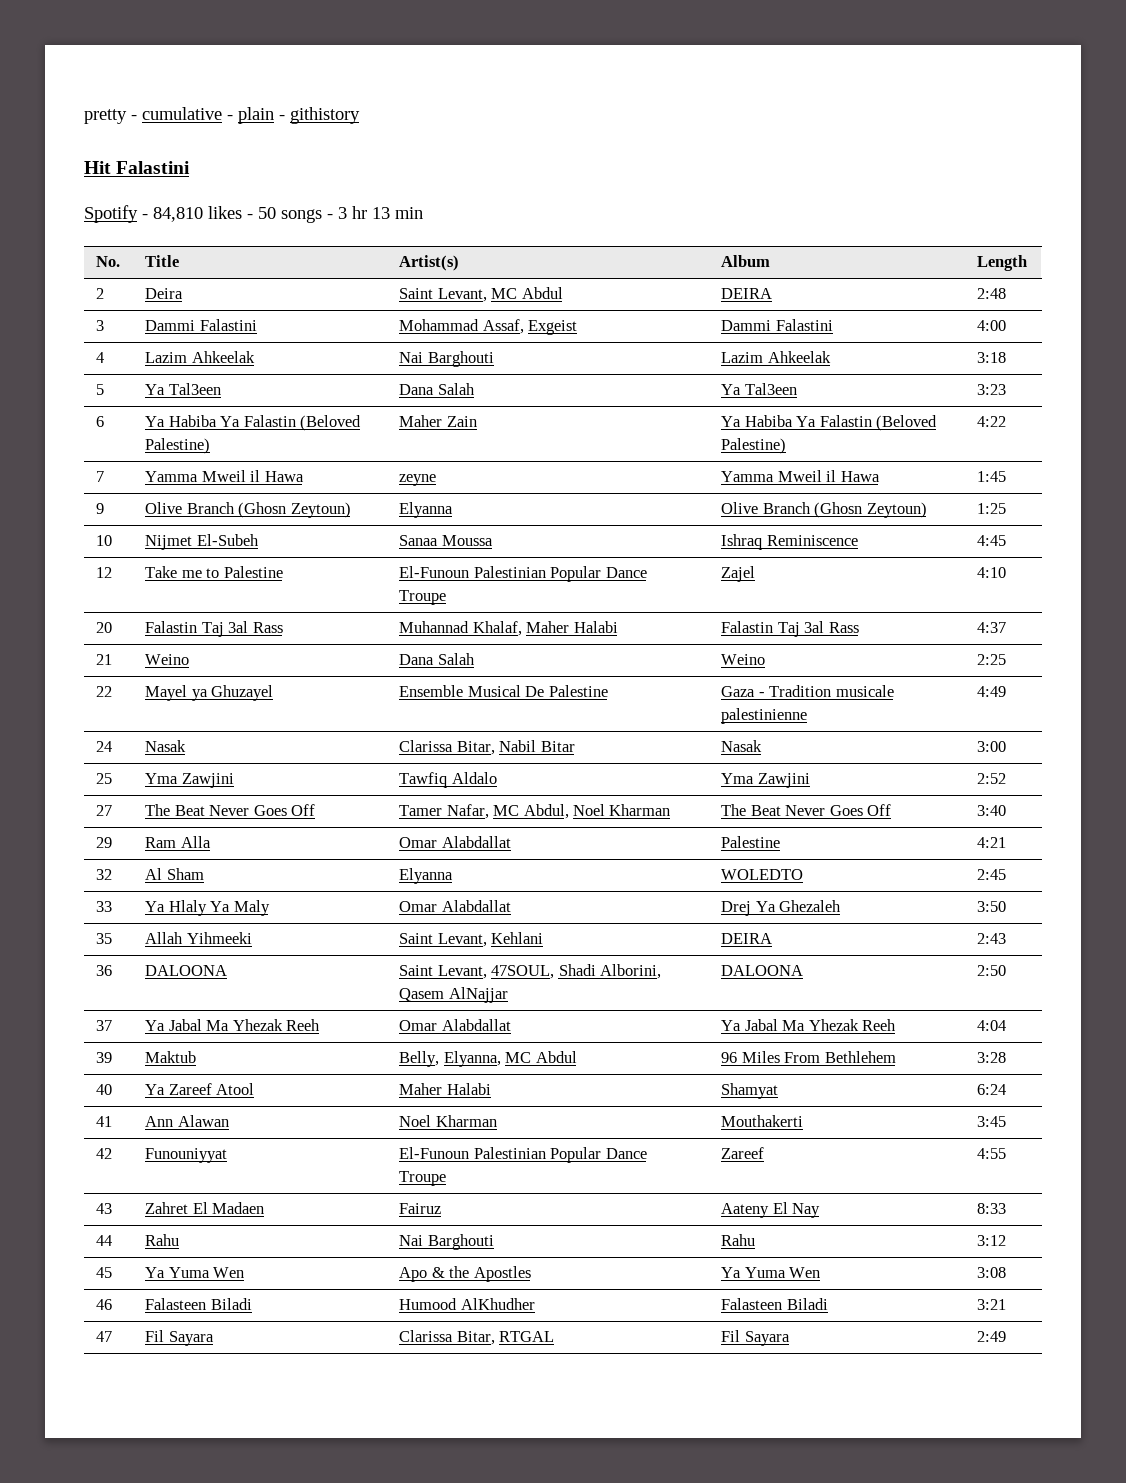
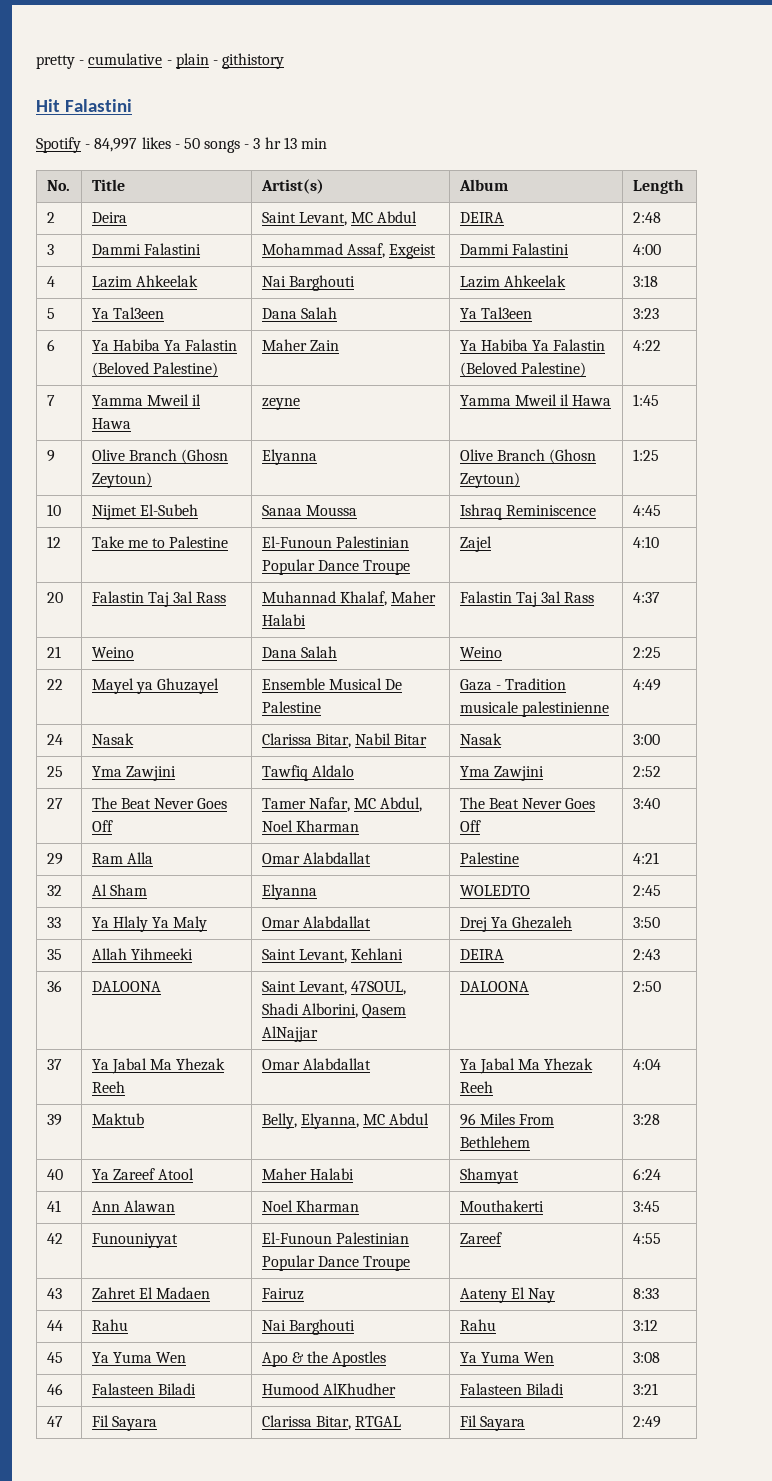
[153,207,203,222] 84,810 -> [94,138,138,152] 84,997

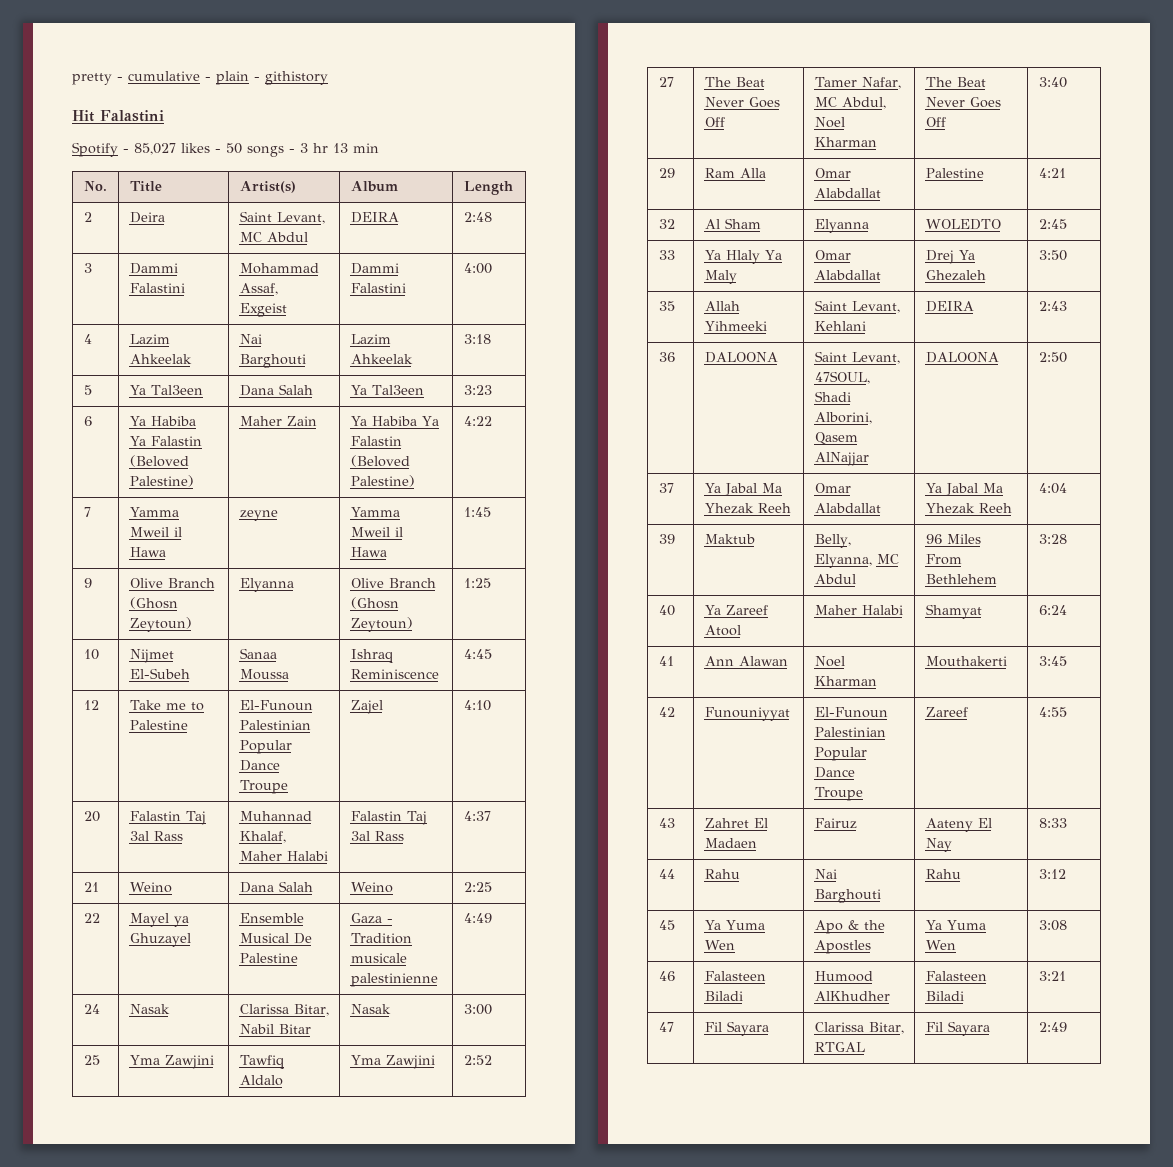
[94,138,138,152] 84,997 -> [134,143,176,155] 85,027

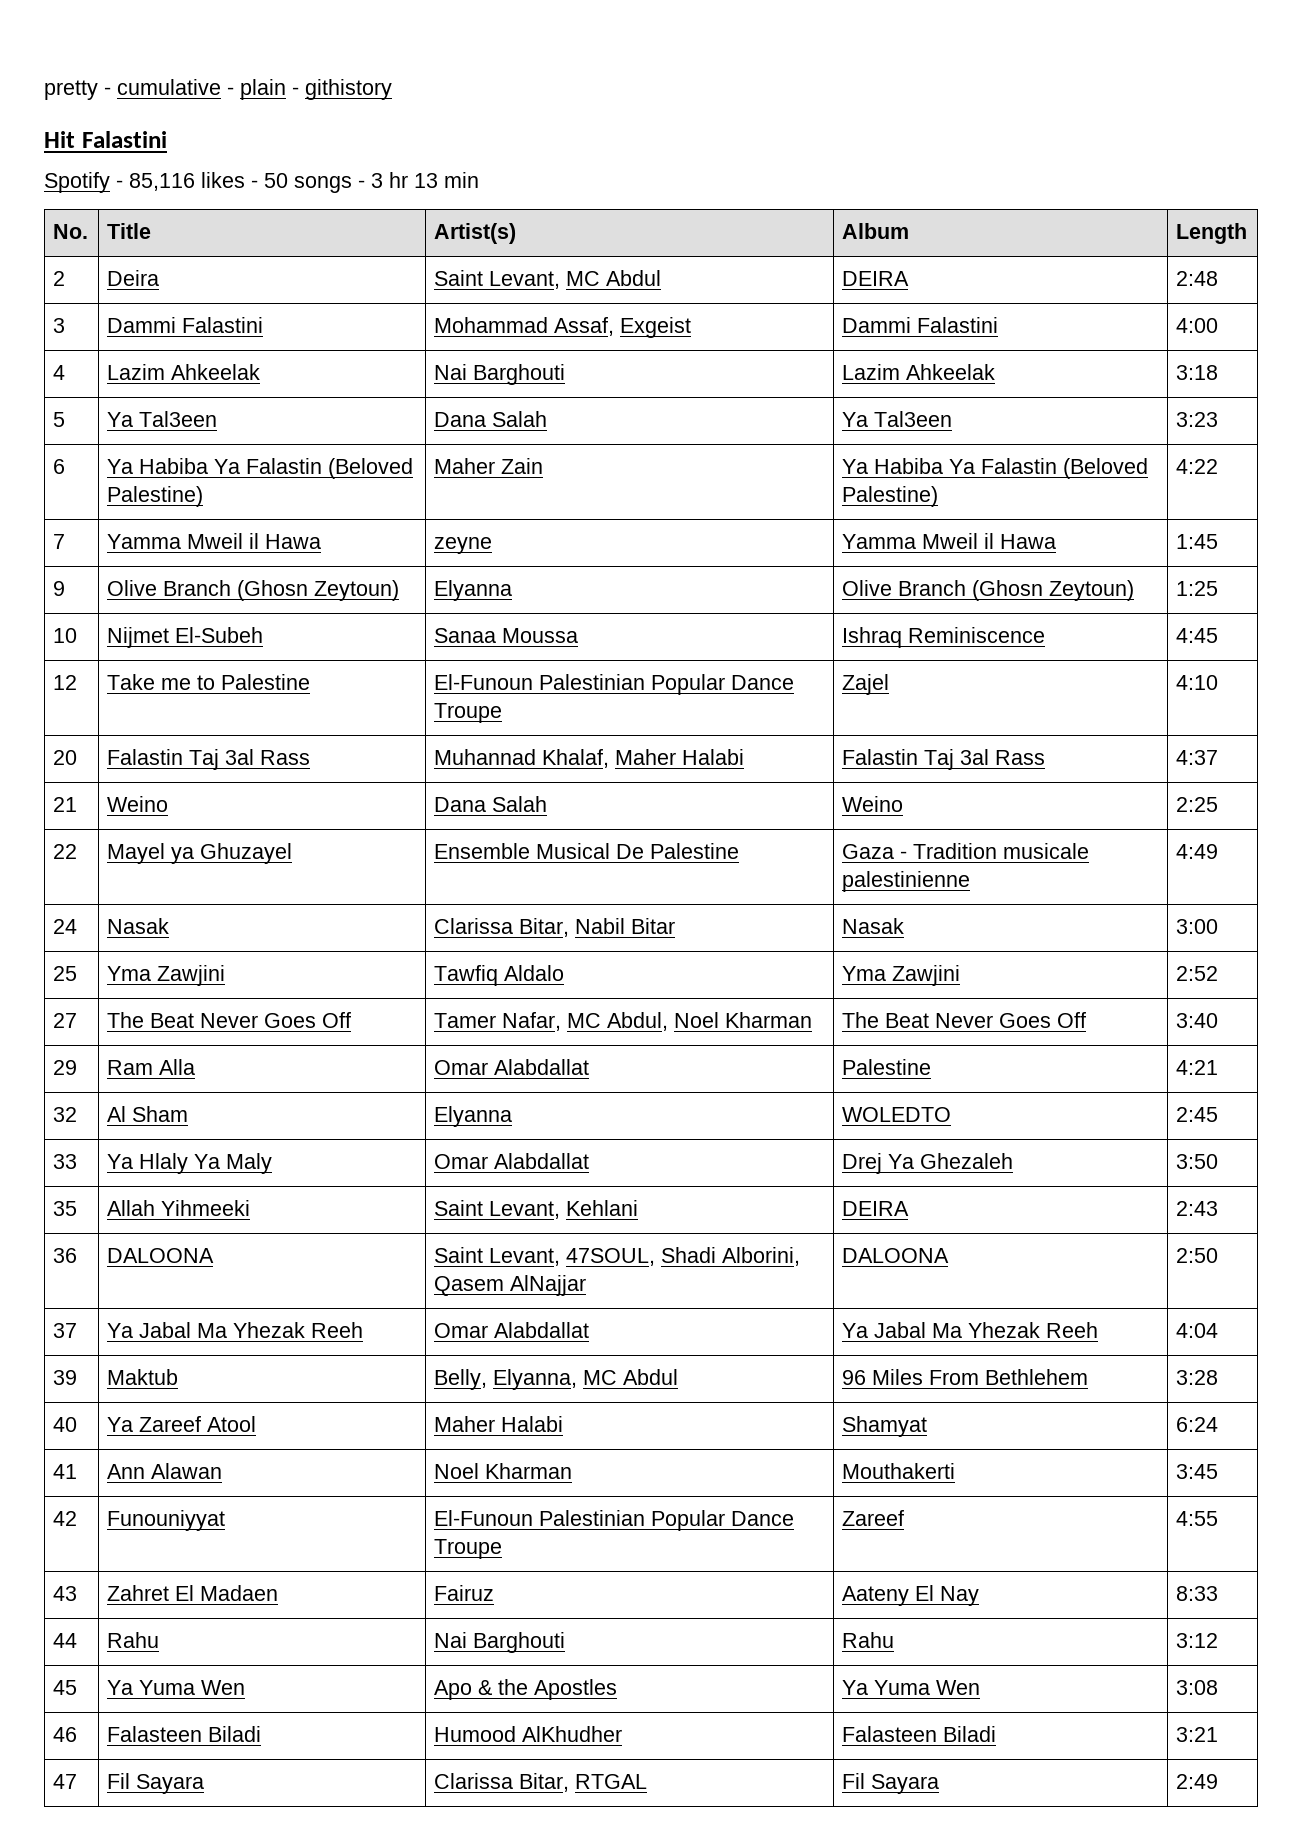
[134,143,176,155] 85,027 -> [129,173,195,191] 85,116

